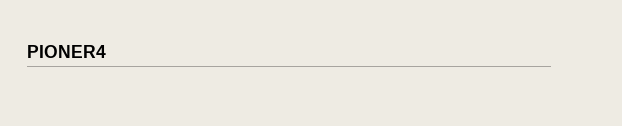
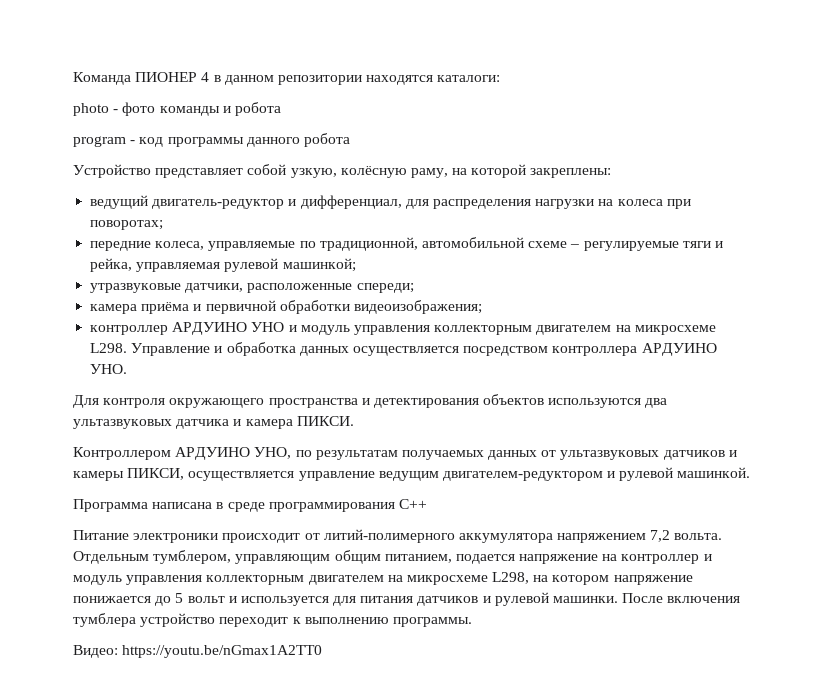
[27,45,106,58] PIONER4 -> [73,72,501,85] [73,102,281,116] [73,133,350,147] [73,164,612,178] [90,195,691,209] [90,220,164,230] [90,237,723,251] [90,258,356,272] [90,283,414,293] [90,300,482,314] [90,322,716,335] [90,342,717,356] [90,364,128,374] [73,394,668,408] [73,416,354,429] [73,447,737,460] [73,467,751,481] [73,499,427,512] [73,529,723,543] [73,550,712,564] [73,572,693,585] [73,592,741,606] [73,613,472,627] [73,645,323,658] Команда ПИОНЕР 4 в данном репозитории находятся каталоги: // photo - фото команды и робота // program - код программы данного робота // Устройство представляет собой узкую, колёсную раму, на которой закреплены: // ведущий двигатель-редуктор и дифференциал, для распределения нагрузки на колеса при поворотах; // передние колеса, управляемые по традиционной, автомобильной схеме – регулируемые тяги и рейка, управляемая рулевой машинкой; // утразвуковые датчики, расположенные спереди; // камера приёма и первичной обработки видеоизображения; // контроллер АРДУИНО УНО и модуль управления коллекторным двигателем на микросхеме L298. Управление и обработка данных осуществляется посредством контроллера АРДУИНО УНО. // Для контроля окружающего пространства и детектирования объектов используются два ультазвуковых датчика и камера ПИКСИ. // Контроллером АРДУИНО УНО, по результатам получаемых данных от ультазвуковых датчиков и камеры ПИКСИ, осуществляется управление ведущим двигателем-редуктором и рулевой машинкой. // Программа написана в среде программирования С++ // Питание электроники происходит от литий-полимерного аккумулятора напряжением 7,2 вольта. Отдельным тумблером, управляющим общим питанием, подается напряжение на контроллер и модуль управления коллекторным двигателем на микросхеме L298, на котором напряжение понижается до 5 вольт и используется для питания датчиков и рулевой машинки. После включения тумблера устройство переходит к выполнению программы. // Видео: https://youtu.be/nGmax1A2TT0

